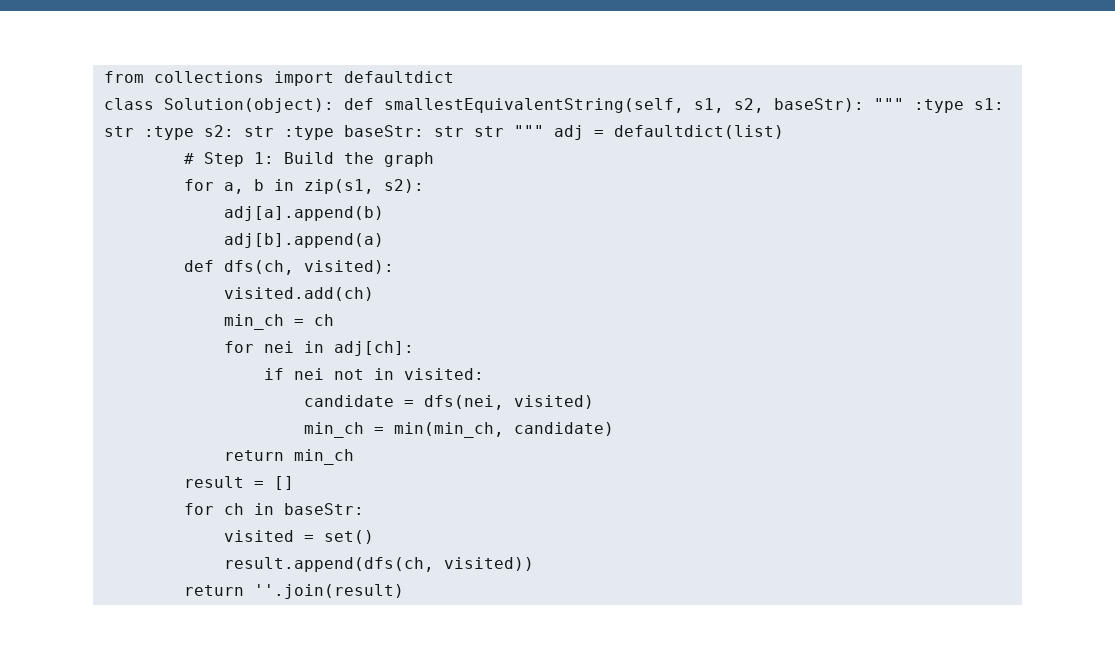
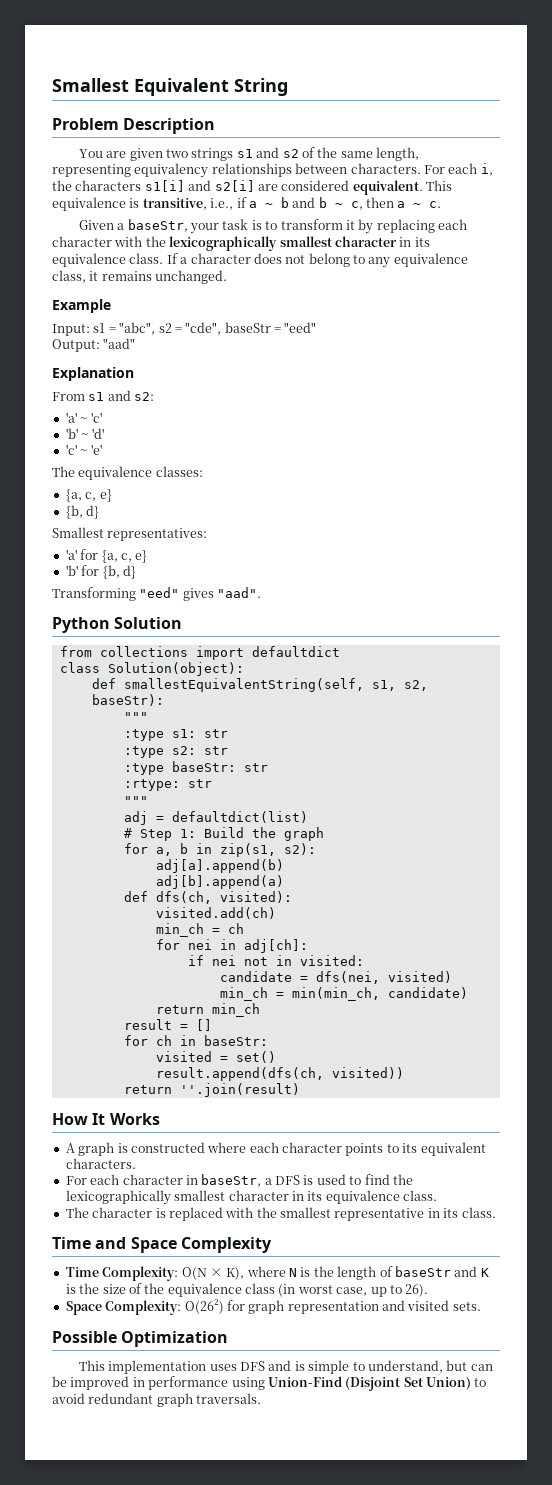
(103, 77) none -> [52,78,288,96] [52,118,216,134] [78,147,420,161] [52,163,493,178] [52,180,452,195] [52,197,442,211] [78,219,468,234] [52,236,430,251] [52,253,468,268] [52,270,228,284] [52,299,111,313] [52,322,317,336] [52,338,136,352] [52,367,134,381] [52,390,155,401] [65,412,102,423] [65,428,104,439] [65,444,102,455] [52,466,203,480] [65,489,112,502] [65,505,100,519] [52,527,208,541] [65,549,148,563] [65,565,136,579] [52,587,262,601] [52,617,183,633] Smallest Equivalent String // Problem Description // You are given two strings s1 and s2 of the same length, representing equivalency relationships between characters. For each i, the characters s1[i] and s2[i] are considered equivalent. This equivalence is transitive, i.e., if a ~ b and b ~ c, then a ~ c. // Given a baseStr, your task is to transform it by replacing each character with the lexicographically smallest character in its equivalence class. If a character does not belong to any equivalence class, it remains unchanged. // Example // Input: s1 = "abc", s2 = "cde", baseStr = "eed" // Output: "aad" // Explanation // From s1 and s2: // 'a' ~ 'c' // 'b' ~ 'd' // 'c' ~ 'e' // The equivalence classes: // {a, c, e} // {b, d} // Smallest representatives: // 'a' for {a, c, e} // 'b' for {b, d} // Transforming "eed" gives "aad". // Python Solution //
(334, 105) none -> (244, 669) //
[873,98,904,110] """ -> [123,712,148,721] // """ //
(134, 131) none -> (228, 733) //
(274, 131) none -> (228, 750) //
[473,125,544,137] str """ -> [123,779,212,791] [123,796,148,805] // :rtype: str // """ //
(404, 591) none -> [52,1113,160,1125] [65,1142,486,1156] [65,1158,136,1169] [65,1174,413,1187] [65,1190,437,1205] [65,1207,496,1221] [52,1237,272,1253] [65,1266,489,1281] [65,1283,429,1297] [65,1299,481,1315] [52,1331,229,1347] [78,1360,493,1374] [52,1376,487,1391] [52,1393,262,1407] // How It Works // A graph is constructed where each character points to its equivalent characters. // For each character in baseStr, a DFS is used to find the lexicographically smallest character in its equivalence class. // The character is replaced with the smallest representative in its class. // Time and Space Complexity // Time Complexity: O(N × K), where N is the length of baseStr and K is the size of the equivalence class (in worst case, up to 26). // Space Complexity: O(26²) for graph representation and visited sets. // Possible Optimization // This implementation uses DFS and is simple to understand, but can be improved in performance using Union-Find (Disjoint Set Union) to avoid redundant graph traversals.

